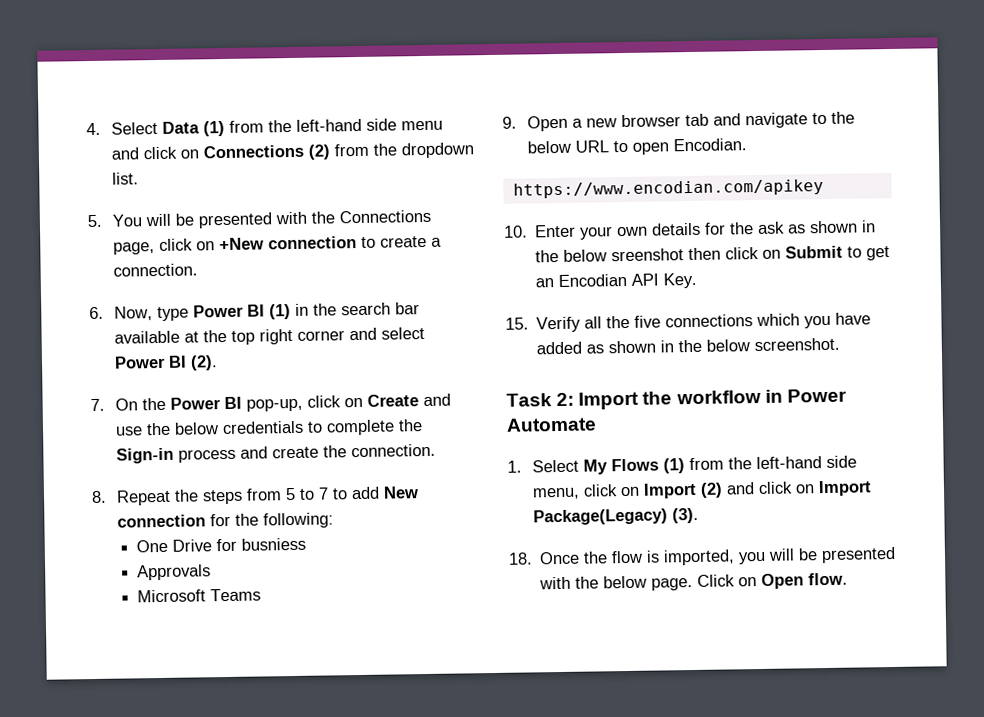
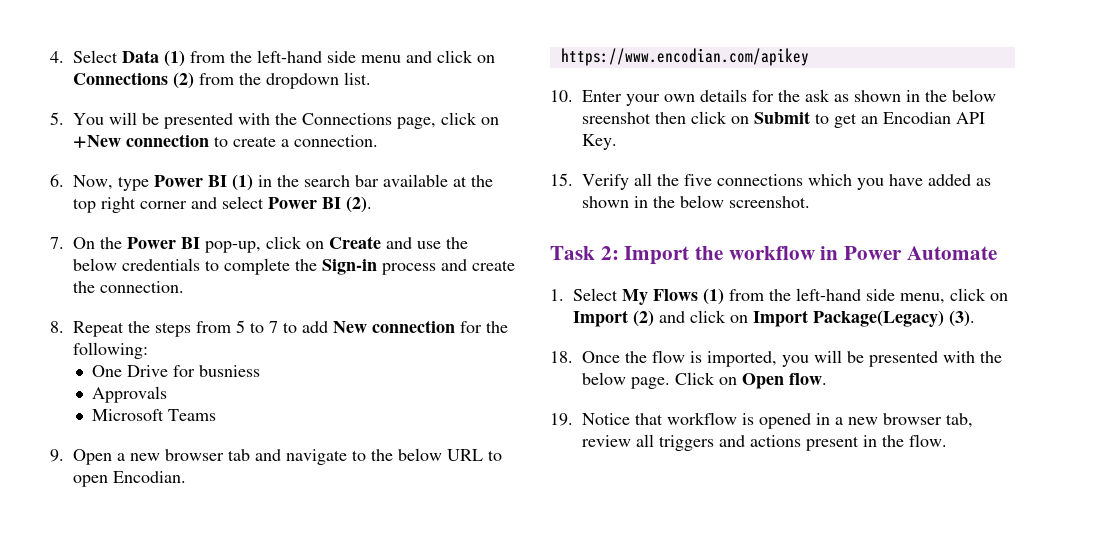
(849, 579) none -> [550,412,973,429] [582,434,947,451] // 19. Notice that workflow is opened in a new browser tab, review all triggers and actions present in the flow.

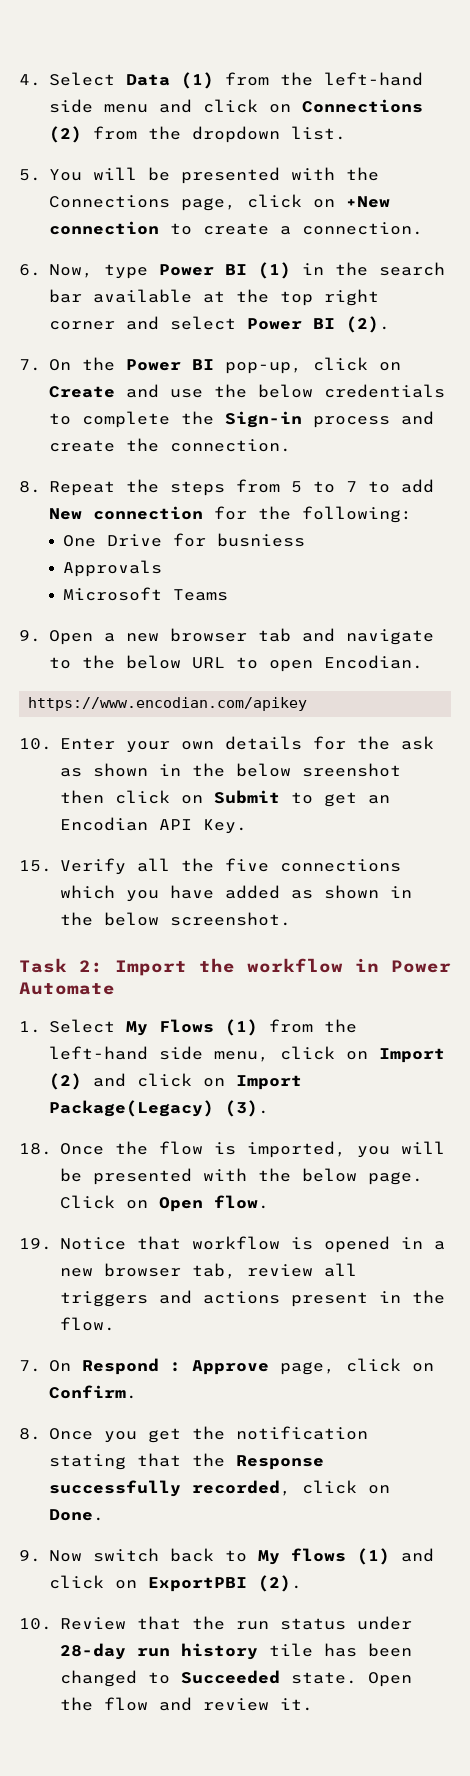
(947, 440) none -> [19,1358,434,1375] [48,1385,137,1399] [19,1426,368,1443] [48,1453,324,1470] [48,1480,390,1497] [48,1509,104,1521] [19,1548,434,1565] [48,1575,302,1592] [19,1616,412,1630] [59,1643,412,1660] [59,1670,412,1687] [59,1697,313,1711] // 7. On Respond : Approve page, click on Confirm. // 8. Once you get the notification stating that the Response successfully recorded, click on Done. // 9. Now switch back to My flows (1) and click on ExportPBI (2). // 10. Review that the run status under 28-day run history tile has been changed to Succeeded state. Open the flow and review it.

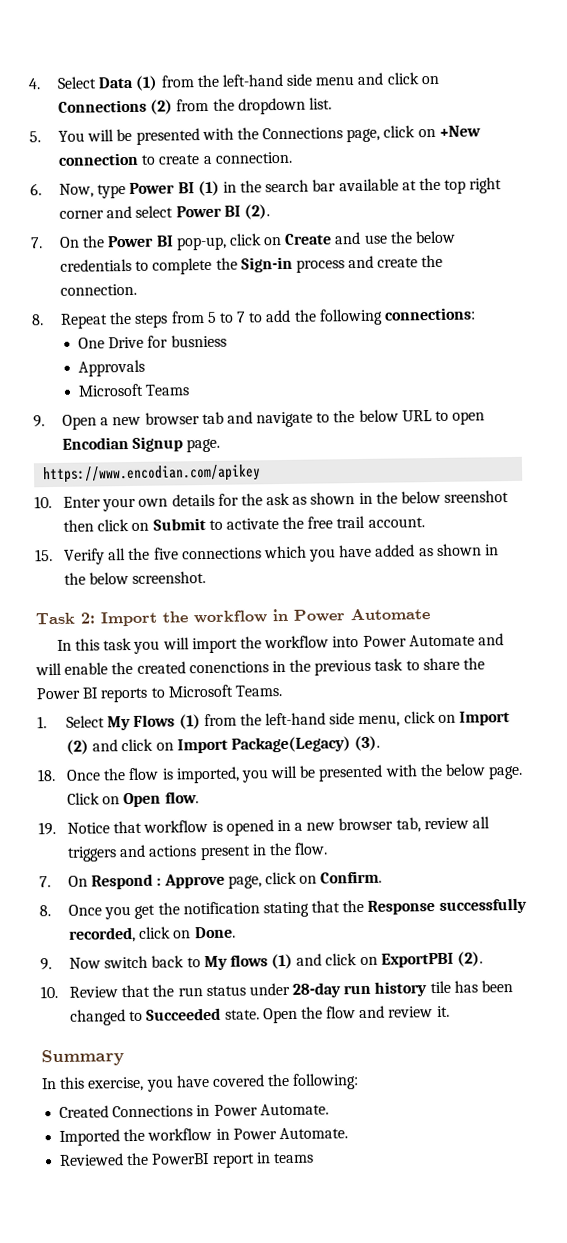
[48,506,412,523] New connection for the following: -> [293,307,477,326] the following connections:
[323,655,423,669] Encodian. -> [62,436,221,453] Encodian Signup page.
[323,792,390,807] [59,817,247,834] get an Encodian API Key. -> [225,515,425,530] activate the free trail account.
(115, 988) none -> [56,633,504,654] [35,657,486,676] [36,684,282,703] // In this task you will import the workflow into Power Automate and will enable the created conenctions in the previous task to share the Power BI reports to Microsoft Teams.
(313, 1704) none -> [41,1049,124,1067] [41,1073,360,1092] [59,1103,329,1118] [59,1127,348,1146] [59,1152,314,1168] // Summary // In this exercise, you have covered the following: // Created Connections in Power Automate. // Imported the workflow in Power Automate. // Reviewed the PowerBI report in teams

